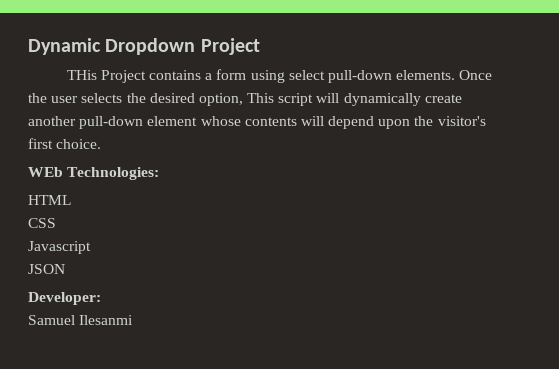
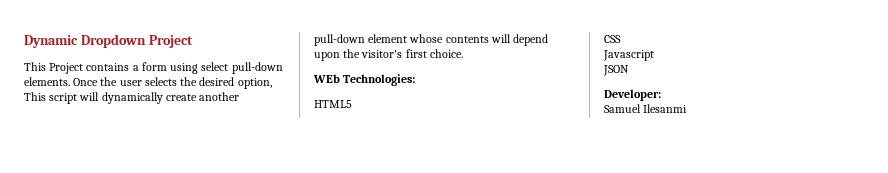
[66,70,97,80] THis -> [24,62,46,71] This
[28,195,71,205] HTML -> [314,100,352,108] HTML5

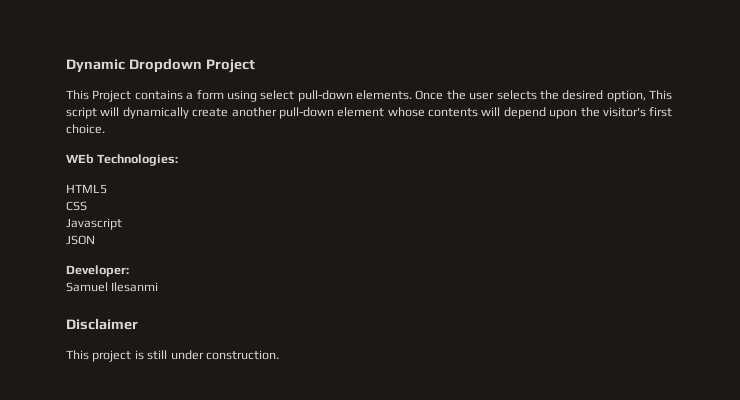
(688, 108) none -> [66,318,138,330] [66,350,279,362] // Disclaimer // This project is still under construction.

